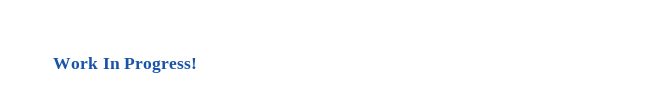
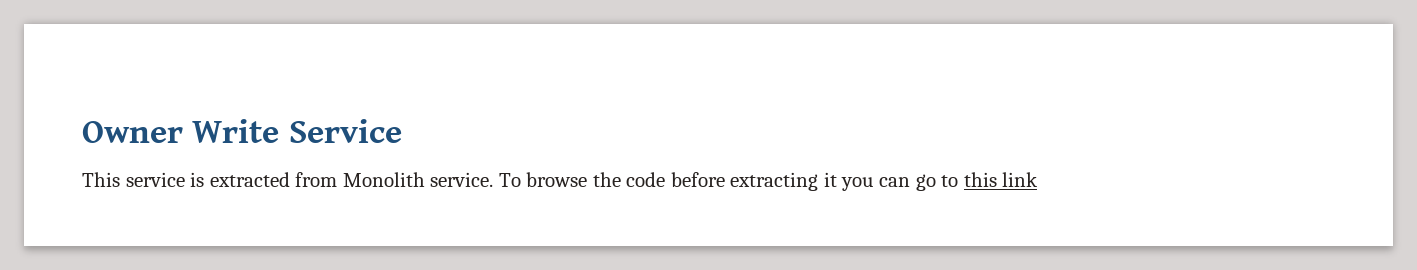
[53,57,198,73] Work In Progress! -> [82,119,402,143] [82,172,1039,191] Owner Write Service // This service is extracted from Monolith service. To browse the code before extracting it you can go to this link

